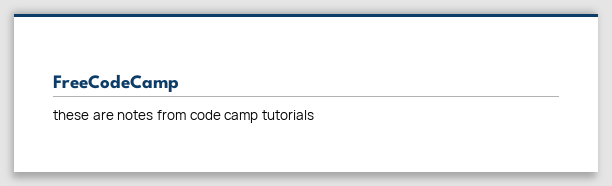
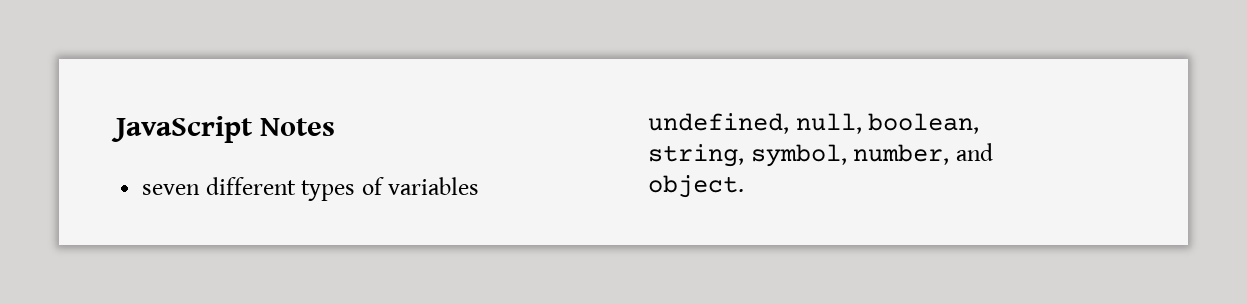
[53,74,179,92] [53,110,314,123] FreeCodeCamp // these are notes from code camp tutorials -> [111,116,336,143] [142,177,480,201] [648,113,980,134] [648,143,993,167] [648,175,745,198] JavaScript Notes // seven different types of variables undefined, null, boolean, string, symbol, number, and object.

